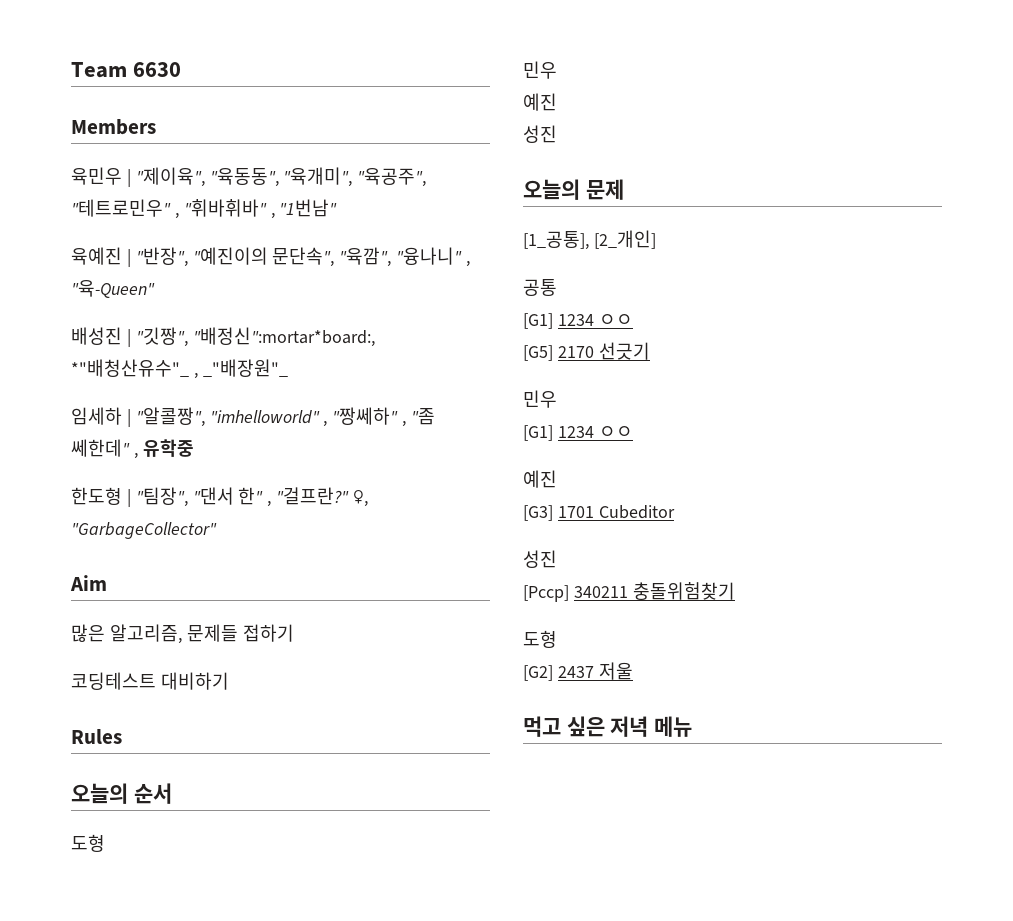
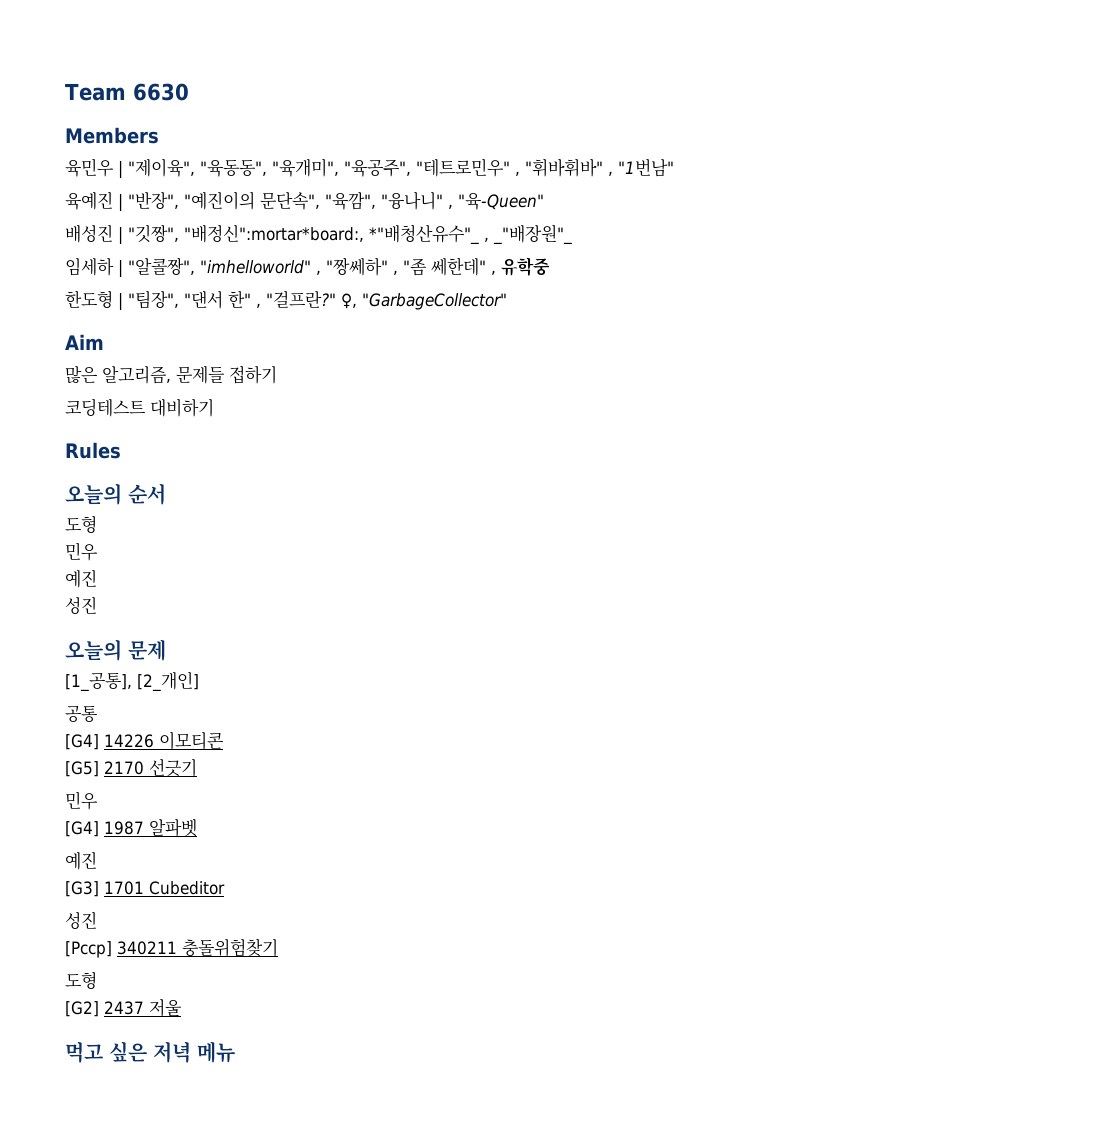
[523,313,633,329] [G1] 1234 ㅇㅇ -> [65,731,224,750] [G4] 14226 이모티콘
[523,425,633,441] [G1] 1234 ㅇㅇ -> [65,819,197,837] [G4] 1987 알파벳

